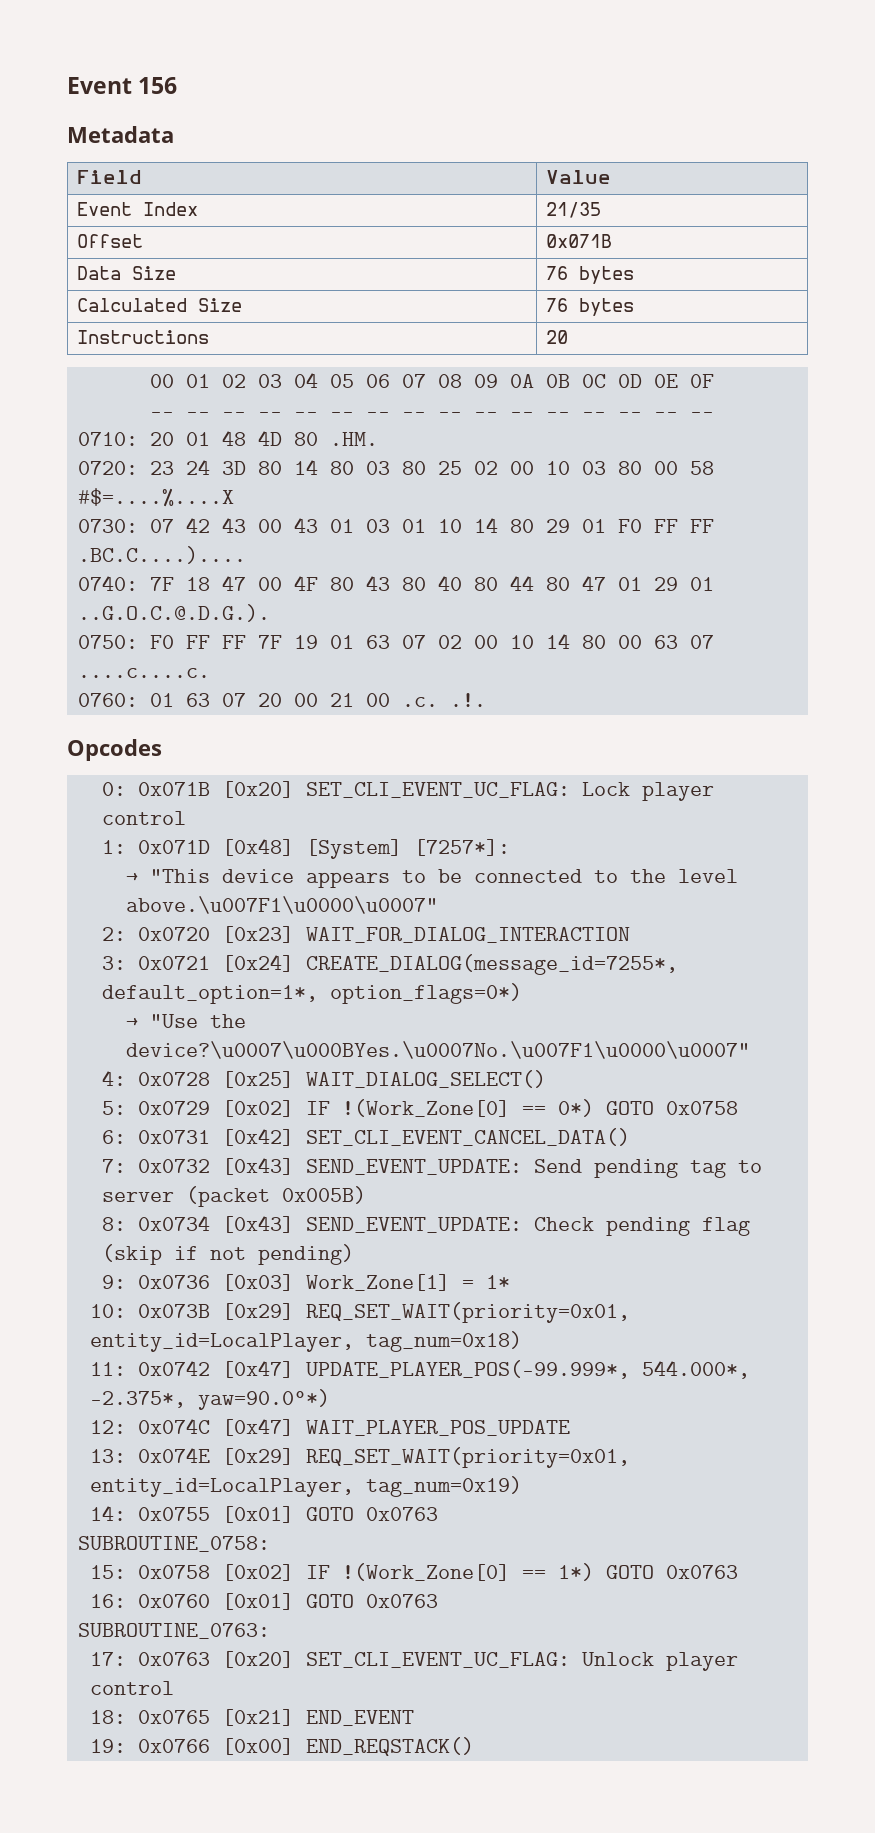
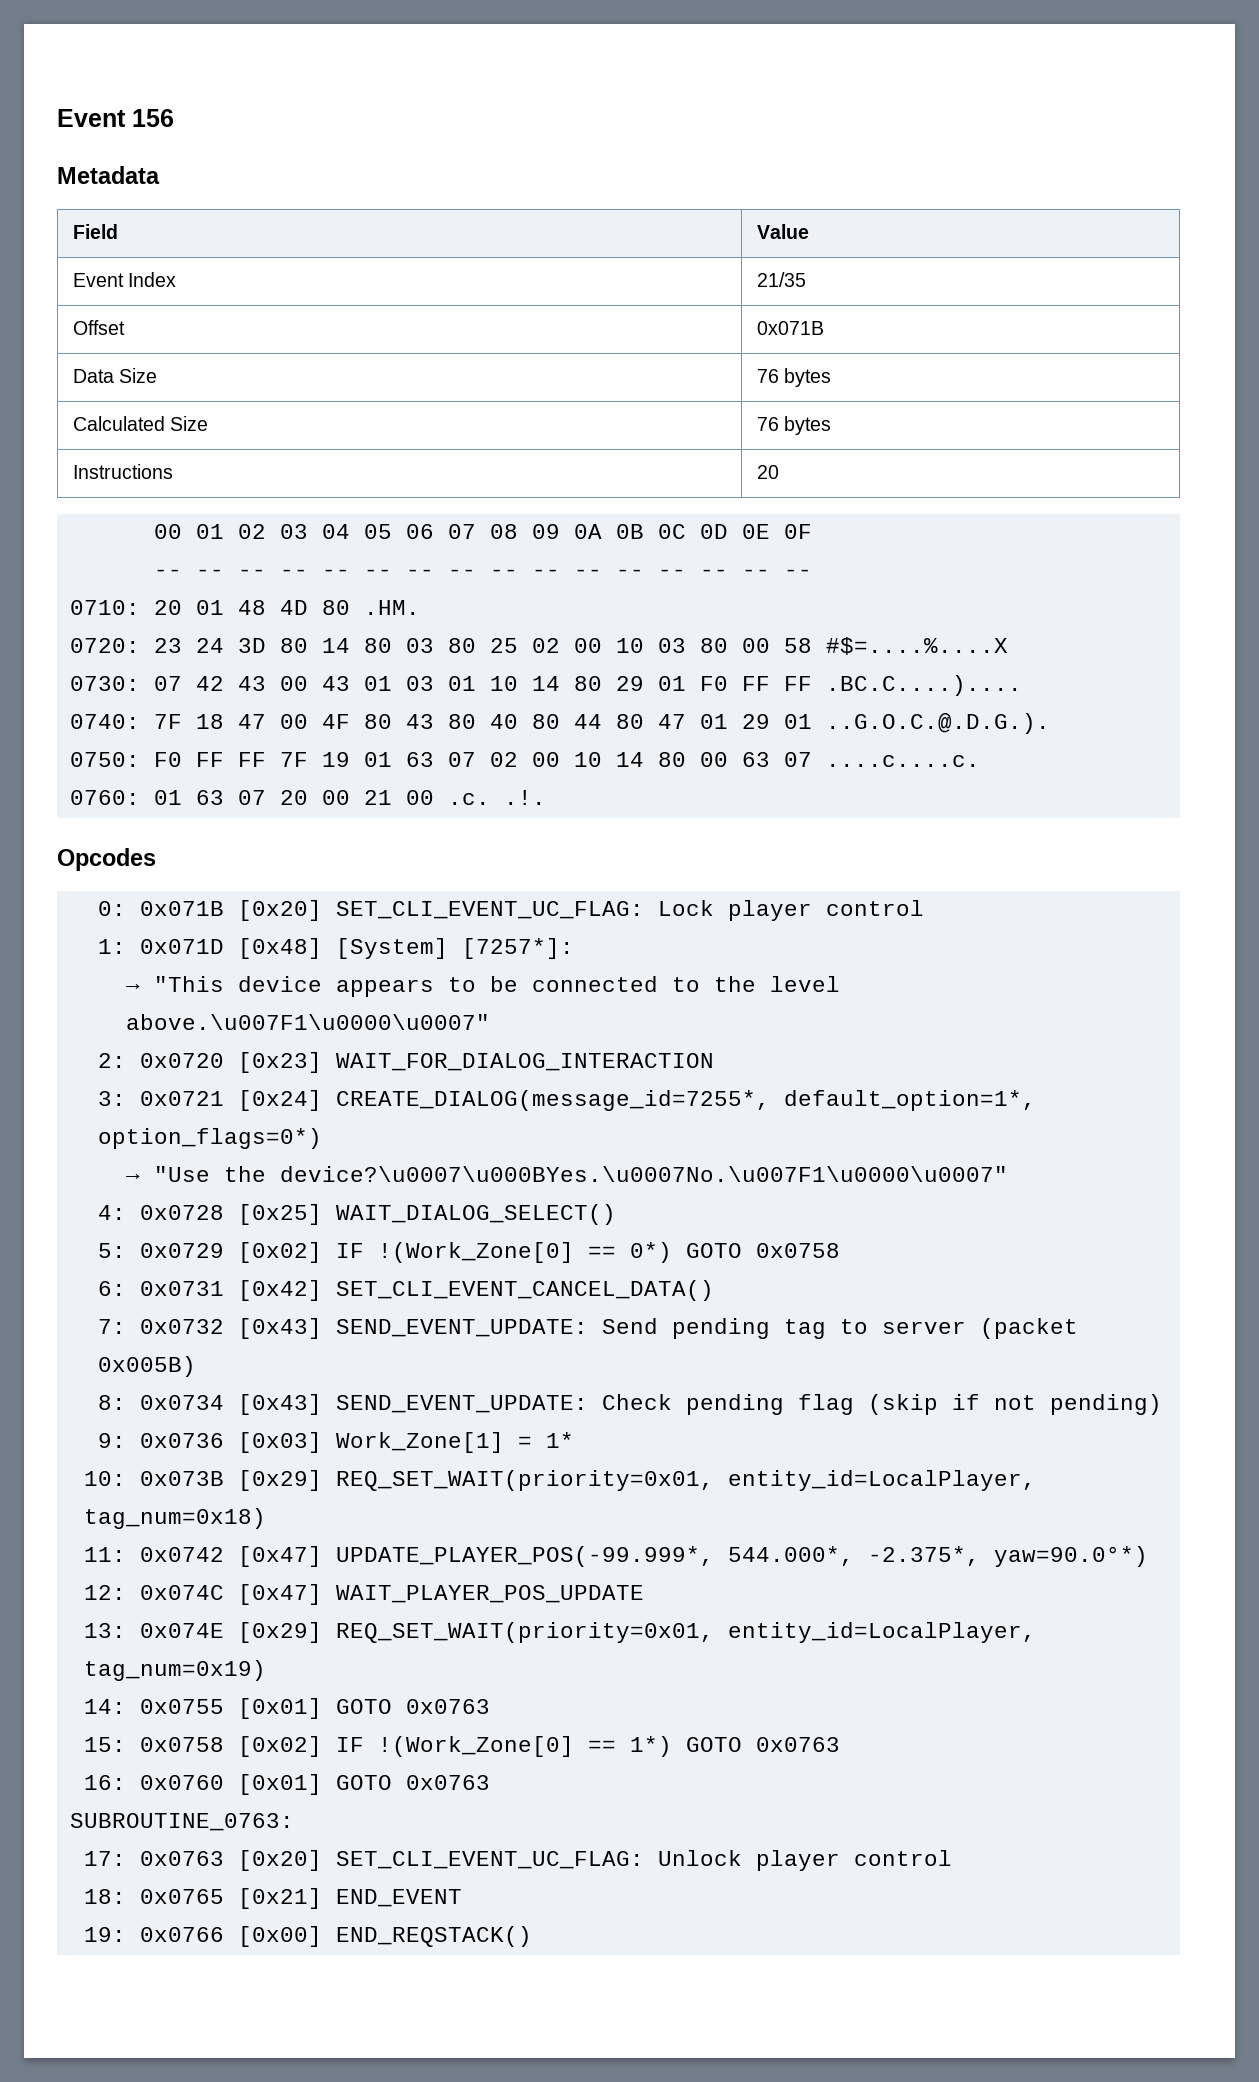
[78,1536,271,1552] // SUBROUTINE_0758: -> (490, 1706) none

